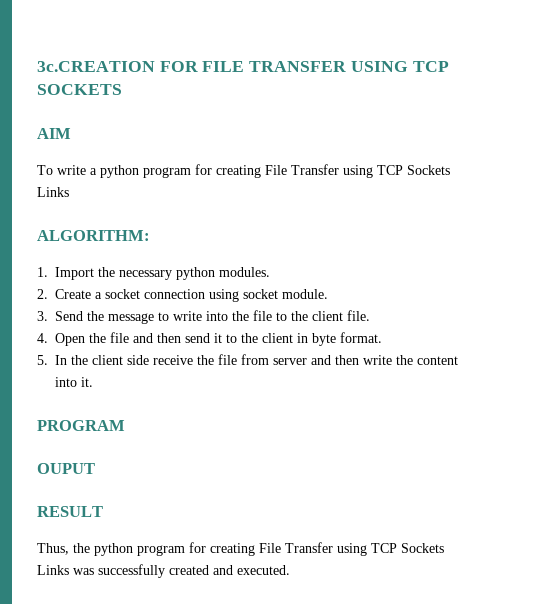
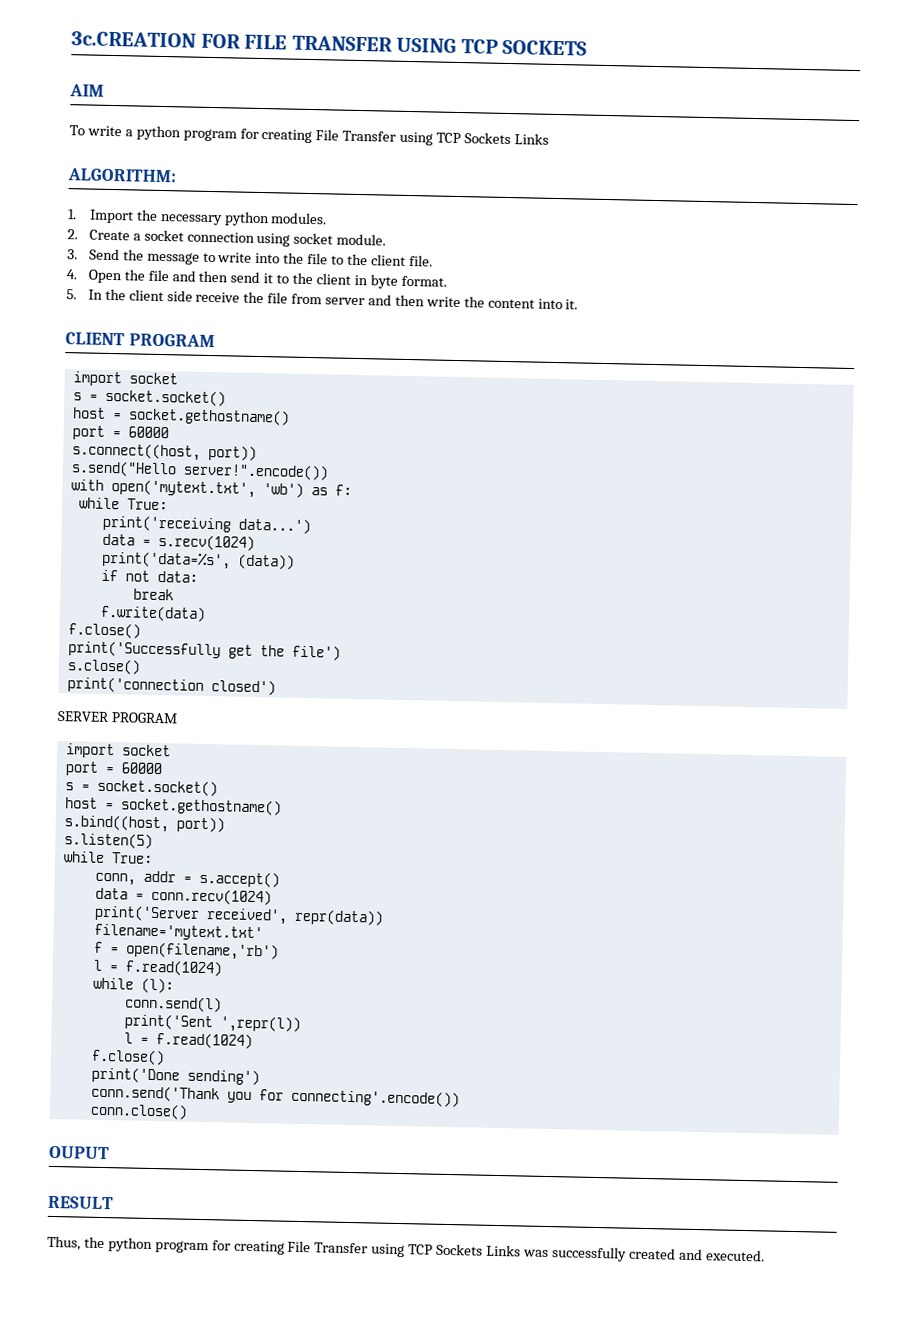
[37,420,125,431] PROGRAM -> [65,332,215,348] [72,371,178,387] [72,388,226,407] [71,407,290,426] [71,425,169,440] [71,442,257,461] [70,460,329,481] [70,479,352,498] [78,497,168,511] [101,514,311,535] [101,533,255,551] [100,550,295,570] [100,569,198,583] [132,588,174,601] [99,604,206,622] [67,622,141,639] [67,640,341,661] [66,658,141,675] [66,676,276,696] [57,711,178,724] [65,743,171,759] [64,761,162,776] [64,778,218,797] [64,797,282,816] [63,814,225,833] [63,832,153,849] [62,851,153,864] [94,870,280,888] [94,887,272,906] [93,904,384,926] [93,923,263,942] [93,941,279,961] [92,959,222,977] [92,977,174,994] [123,995,222,1013] [123,1013,301,1033] [123,1032,253,1050] [90,1048,165,1066] [90,1066,260,1086] [90,1084,460,1108] [89,1102,188,1120] CLIENT PROGRAM // import socket // s = socket.socket() // host = socket.gethostname() // port = 60000 // s.connect((host, port)) // s.send("Hello server!".encode()) // with open('mytext.txt', 'wb') as f: // while True: // print('receiving data...') // data = s.recv(1024) // print('data=%s', (data)) // if not data: // break // f.write(data) // f.close() // print('Successfully get the file') // s.close() // print('connection closed') // SERVER PROGRAM // import socket // port = 60000 // s = socket.socket() // host = socket.gethostname() // s.bind((host, port)) // s.listen(5) // while True: // conn, addr = s.accept() // data = conn.recv(1024) // print('Server received', repr(data)) // filename='mytext.txt' // f = open(filename,'rb') // l = f.read(1024) // while (l): // conn.send(l) // print('Sent ',repr(l)) // l = f.read(1024) // f.close() // print('Done sending') // conn.send('Thank you for connecting'.encode()) // conn.close()

